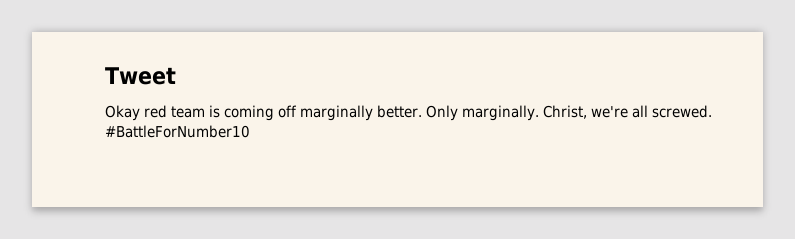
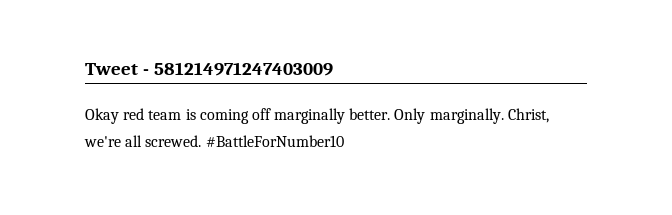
(176, 76) none -> [143,62,334,76] - 581214971247403009

